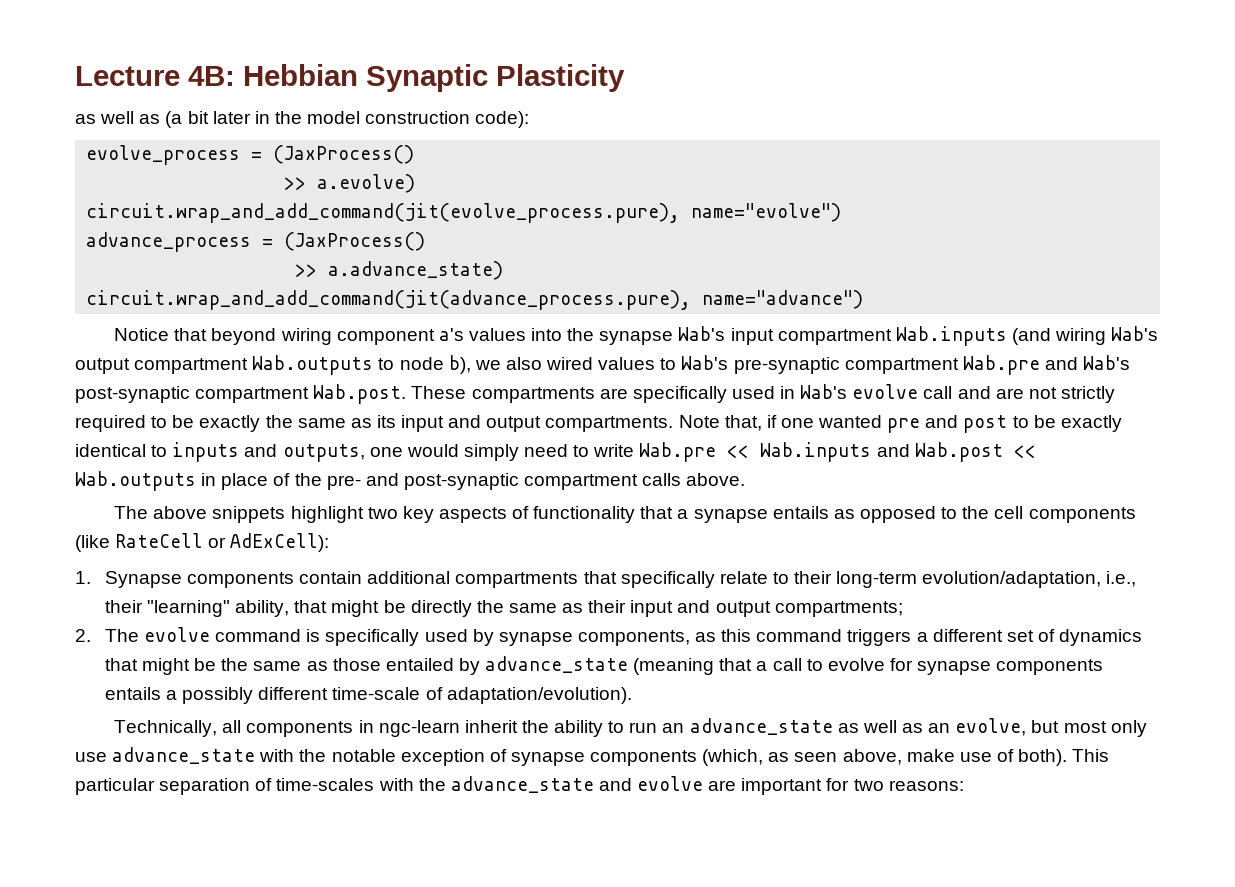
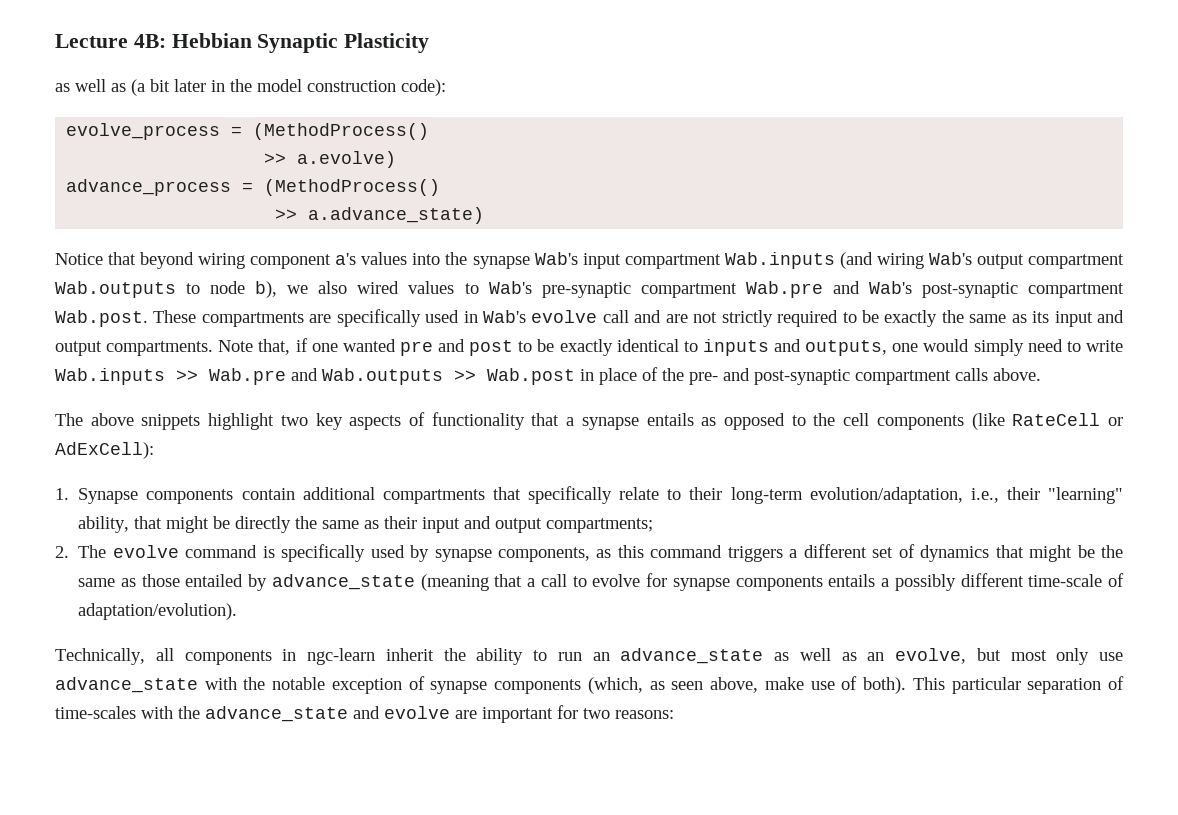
[273,145,415,164] (JaxProcess() -> [253,123,430,140] (MethodProcess()
[86,203,842,223] // circuit.wrap_and_add_command(jit(evolve_process.pure), name="evolve") -> (397, 159) none
[284,232,426,251] (JaxProcess() -> [264,179,441,196] (MethodProcess()
[86,290,864,310] // circuit.wrap_and_add_command(jit(advance_process.pure), name="advance") -> (485, 215) none
[639,442,1036,462] [75,471,196,491] Wab.pre << Wab.inputs and Wab.post << Wab.outputs -> [55,368,575,385] Wab.inputs >> Wab.pre and Wab.outputs >> Wab.post

